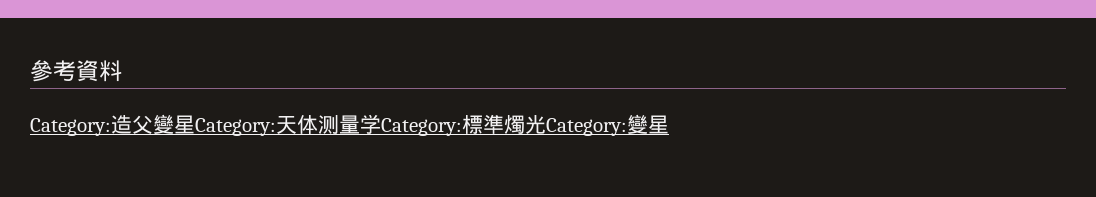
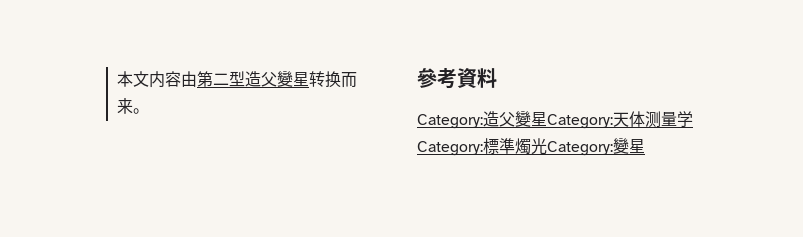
(30, 71) none -> [117,70,358,88] [117,98,150,114] 本文内容由第二型造父變星转换而来。 //

